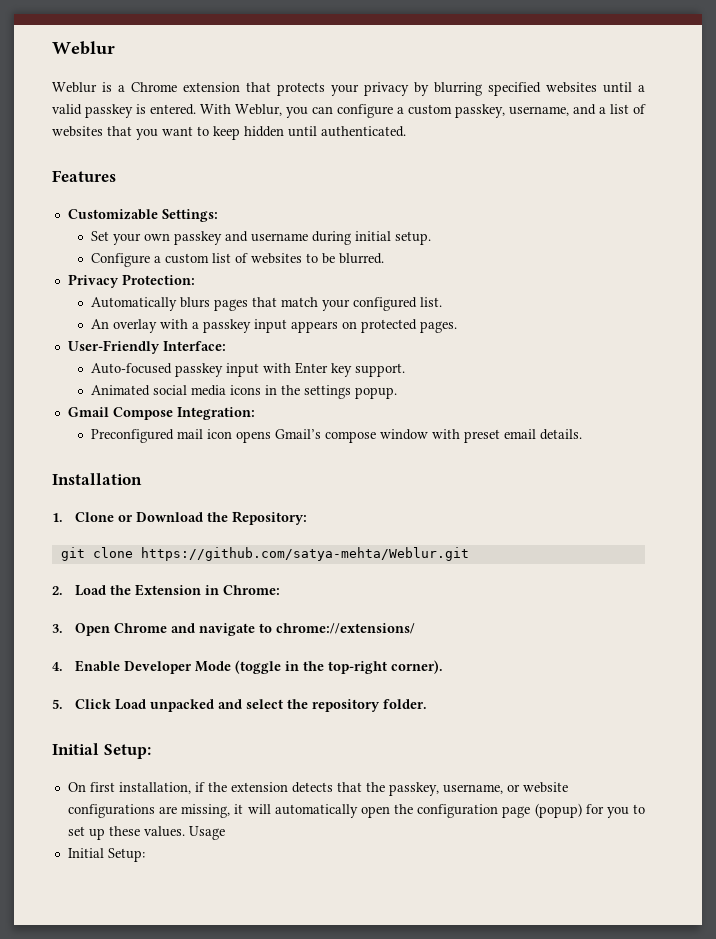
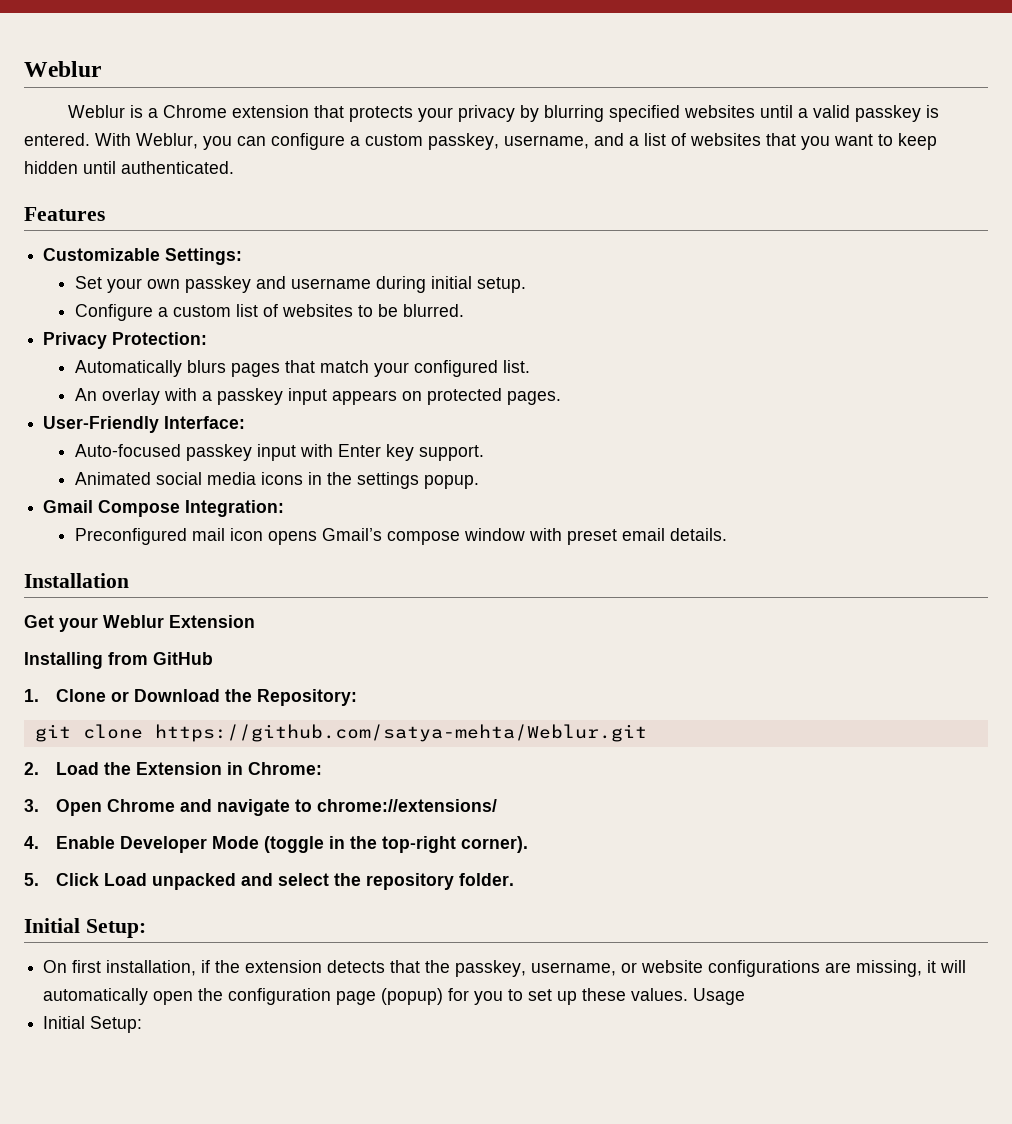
(142, 479) none -> [24,615,255,632] [24,652,213,669] // Get your Weblur Extension // Installing from GitHub

